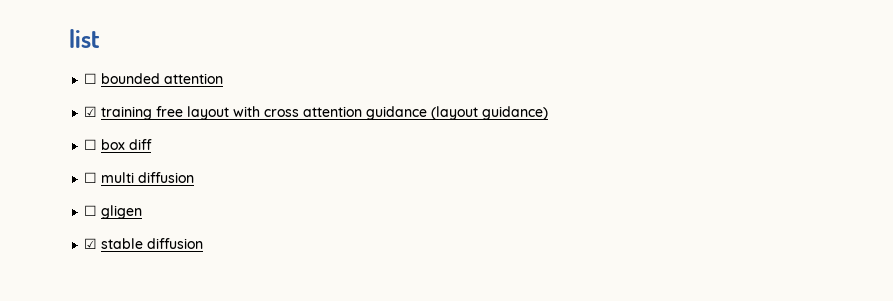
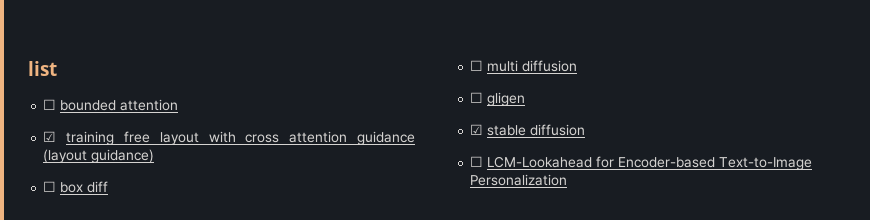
(204, 243) none -> [470,156,813,170] [470,174,568,186] // ☐ LCM-Lookahead for Encoder-based Text-to-Image Personalization

